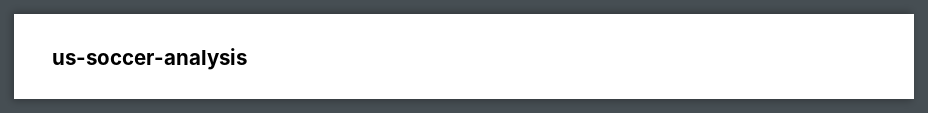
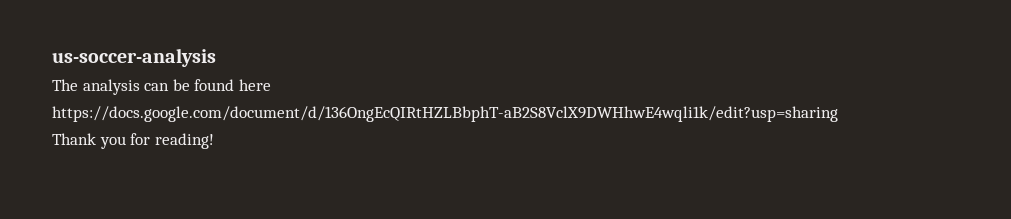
(247, 59) none -> [52,79,271,95] [52,106,838,122] [52,133,214,149] // The analysis can be found here // https://docs.google.com/document/d/136OngEcQIRtHZLBbphT-aB2S8VclX9DWHhwE4wqli1k/edit?usp=sharing // Thank you for reading!

